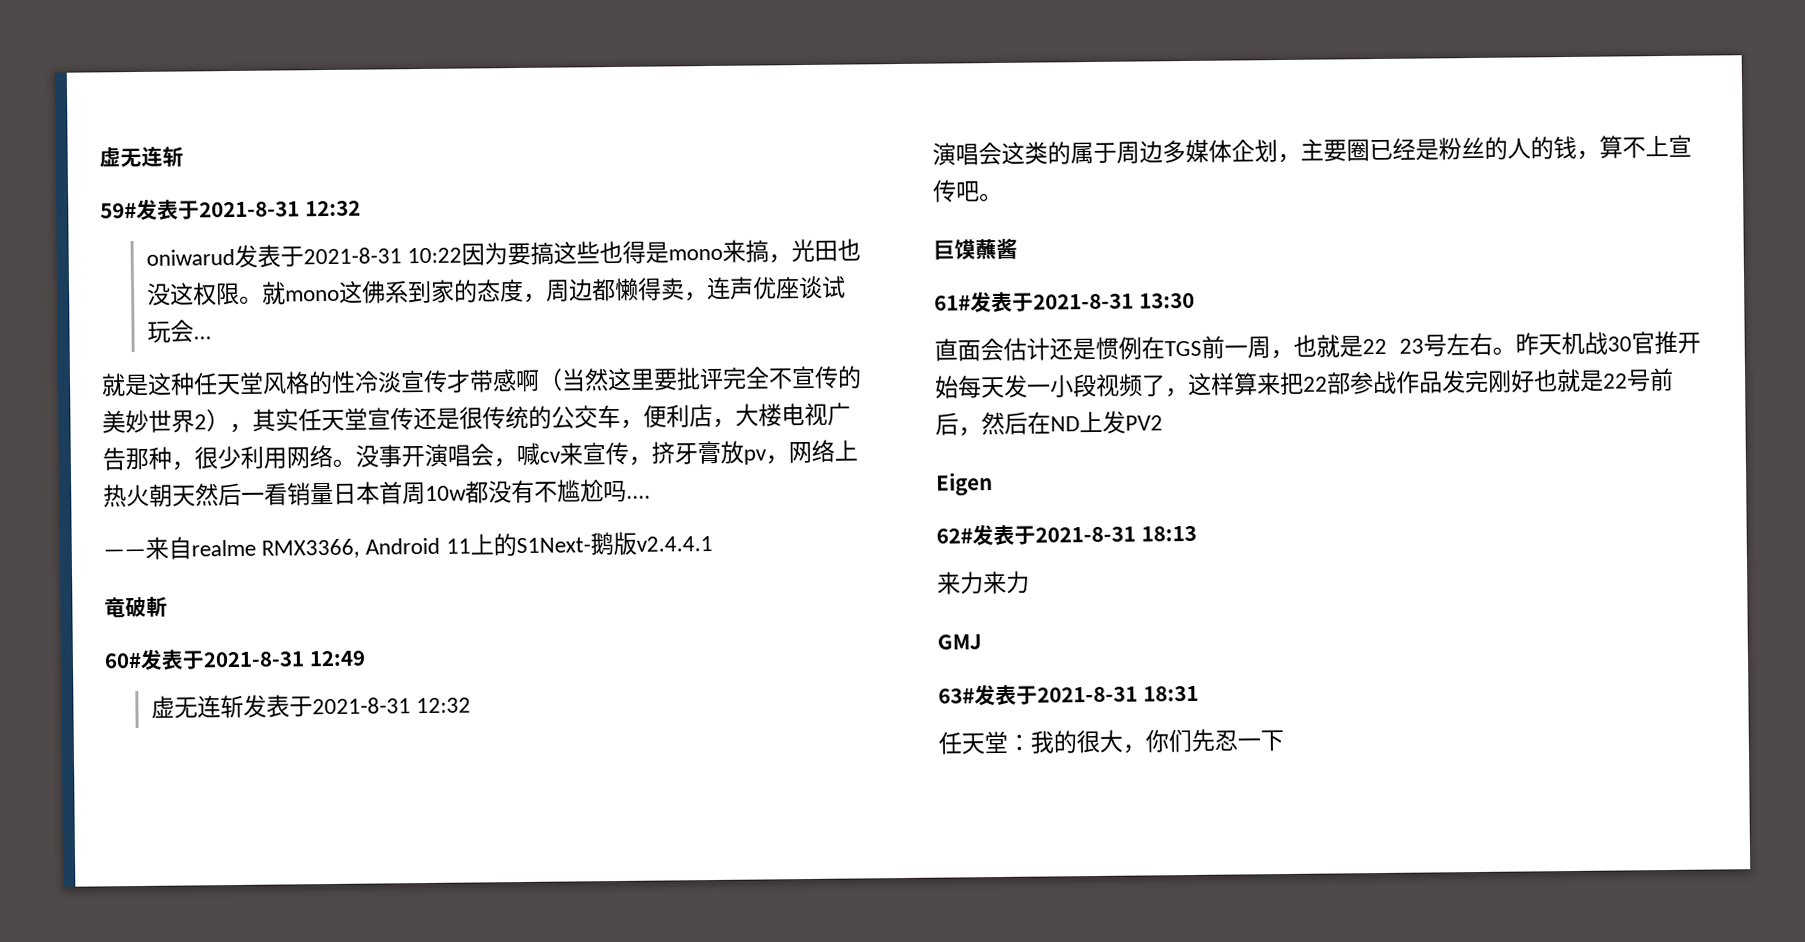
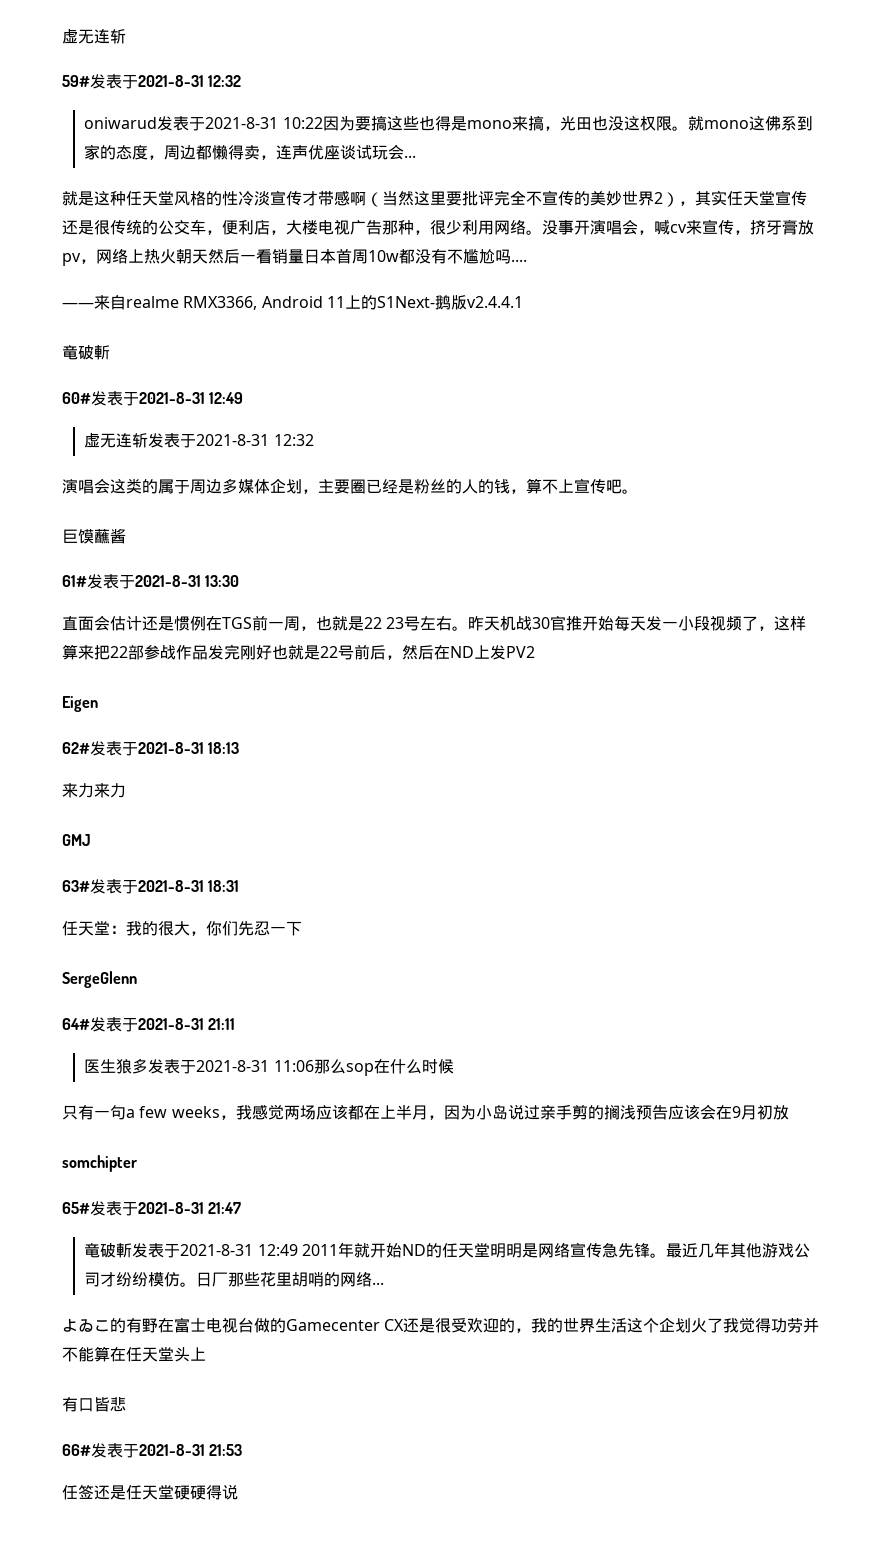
(1284, 741) none -> [62,971,137,988] [62,1017,236,1032] [84,1058,454,1076] [62,1104,789,1120] [62,1155,137,1172] [62,1201,242,1216] [84,1242,810,1258] [84,1272,385,1287] [62,1317,820,1333] [62,1346,206,1362] [62,1397,126,1412] [62,1443,243,1458] [62,1484,238,1500] // SergeGlenn // 64#发表于2021-8-31 21:11 // 医生狼多发表于2021-8-31 11:06那么sop在什么时候 // 只有一句a few weeks，我感觉两场应该都在上半月，因为小岛说过亲手剪的搁浅预告应该会在9月初放 // somchipter // 65#发表于2021-8-31 21:47 // 竜破斬发表于2021-8-31 12:49 2011年就开始ND的任天堂明明是网络宣传急先锋。最近几年其他游戏公司才纷纷模仿。日厂那些花里胡哨的网络... // よゐこ的有野在富士电视台做的Gamecenter CX还是很受欢迎的，我的世界生活这个企划火了我觉得功劳并不能算在任天堂头上 // 有口皆悲 // 66#发表于2021-8-31 21:53 // 任签还是任天堂硬硬得说

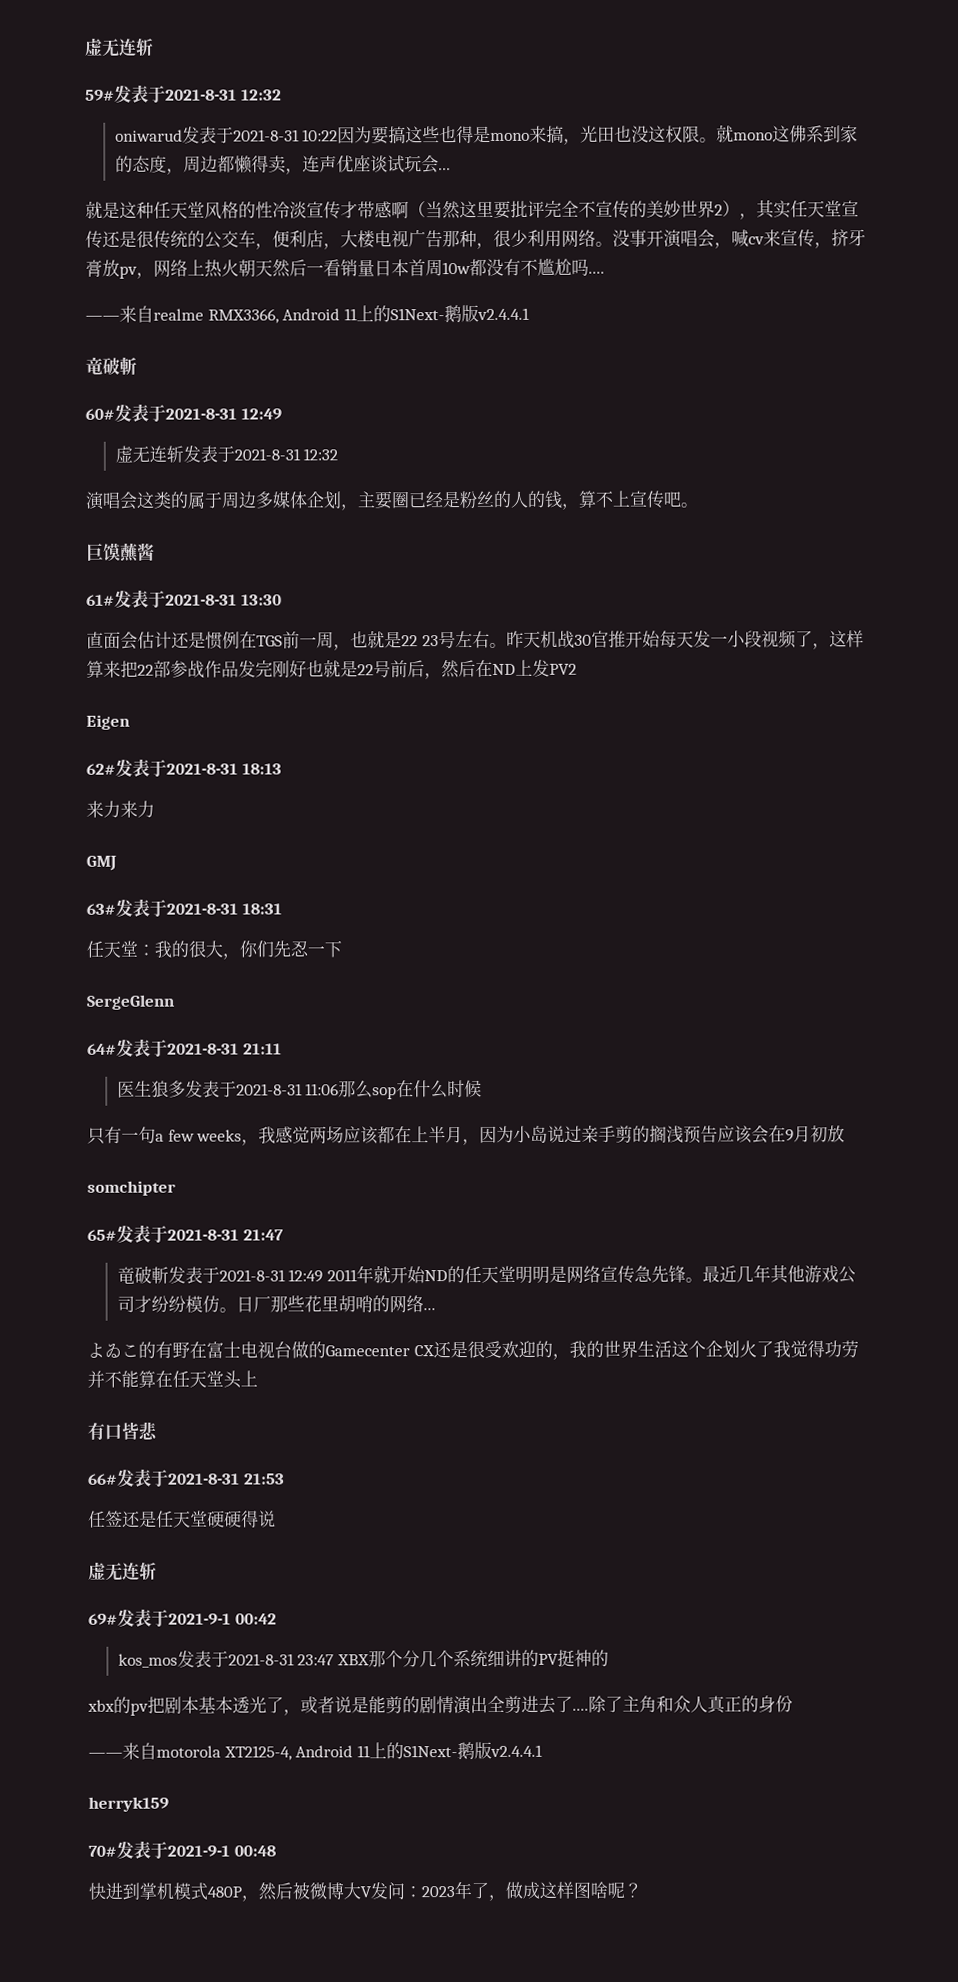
(238, 1492) none -> [88,1561,157,1581] [88,1608,277,1627] [117,1649,609,1668] [87,1695,793,1716] [88,1741,543,1761] [88,1796,169,1812] [88,1840,276,1859] [88,1881,642,1902] // 虚无连斩 // 69#发表于2021-9-1 00:42 // kos_mos发表于2021-8-31 23:47 XBX那个分几个系统细讲的PV挺神的 // xbx的pv把剧本基本透光了，或者说是能剪的剧情演出全剪进去了....除了主角和众人真正的身份 // ——来自motorola XT2125-4, Android 11上的S1Next-鹅版v2.4.4.1 // herryk159 // 70#发表于2021-9-1 00:48 // 快进到掌机模式480P，然后被微博大V发问：2023年了，做成这样图啥呢？

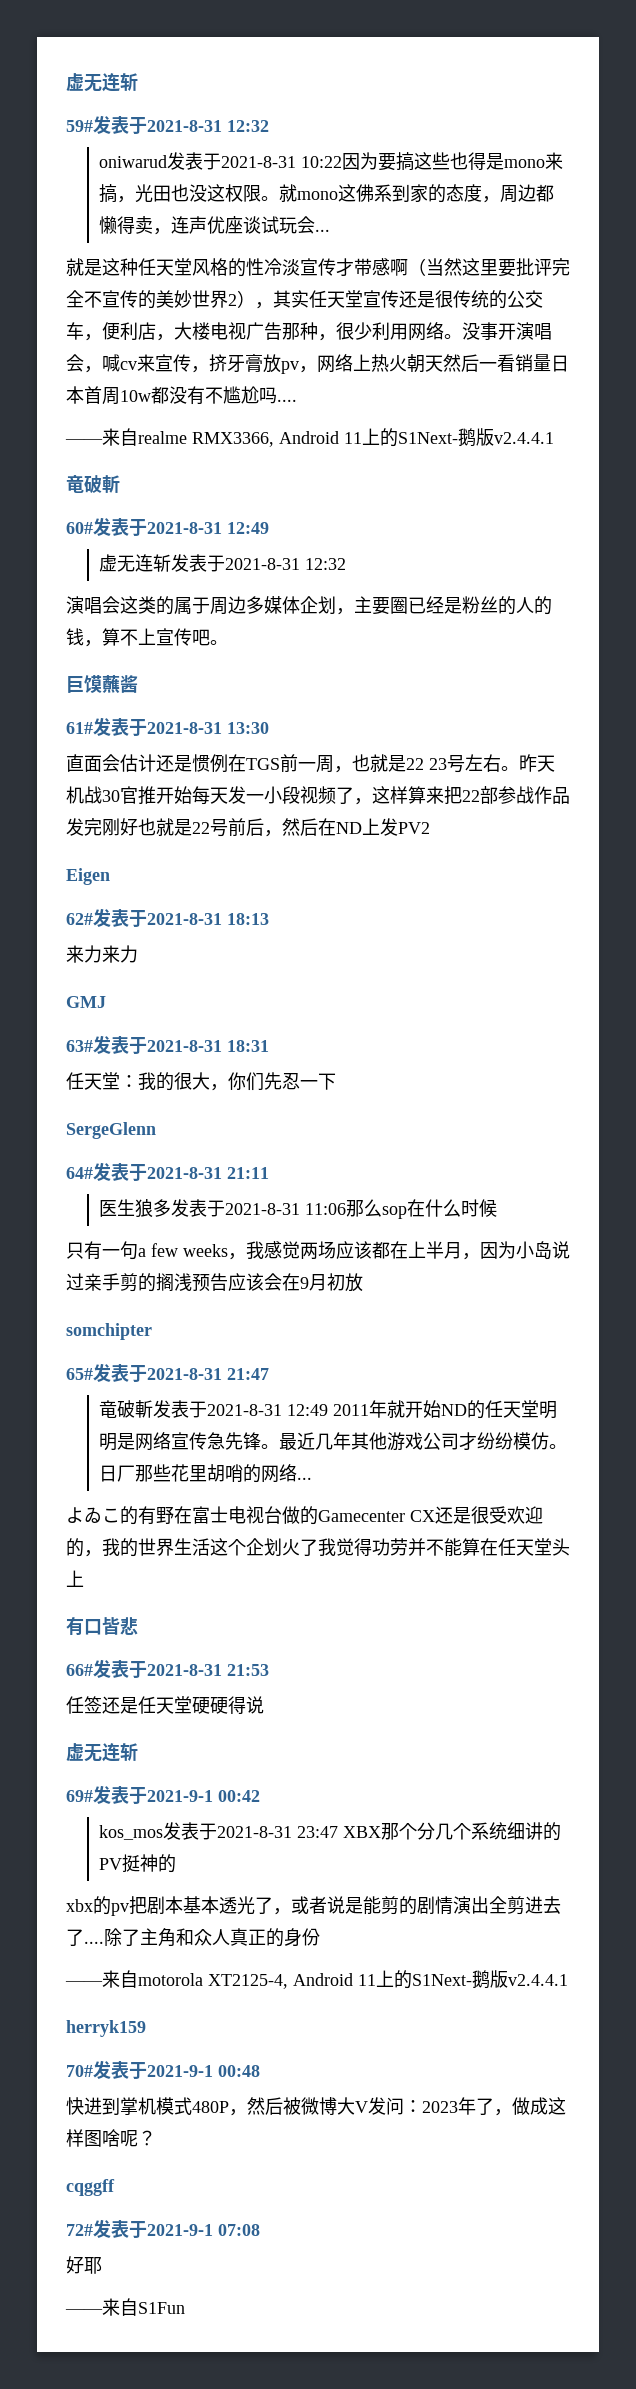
(642, 1890) none -> [66,2179,115,2196] [66,2219,260,2238] [66,2256,102,2274] [65,2298,185,2316] // cqggff // 72#发表于2021-9-1 07:08 // 好耶 // ——来自S1Fun

